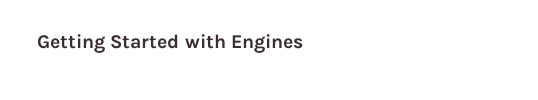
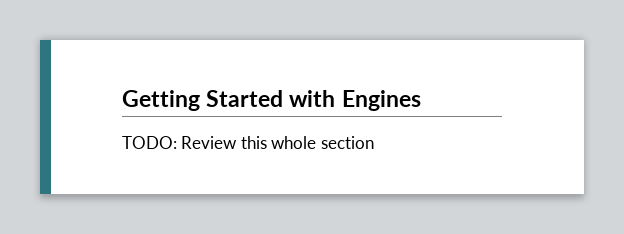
(303, 43) none -> [122,136,374,149] // TODO: Review this whole section

